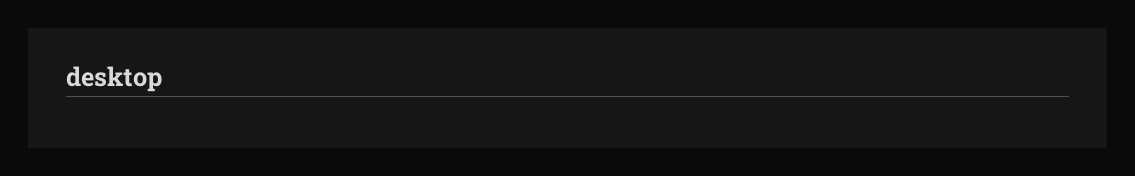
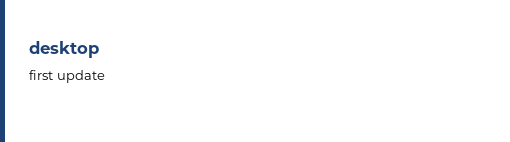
(162, 79) none -> [29,70,105,83] // first update

